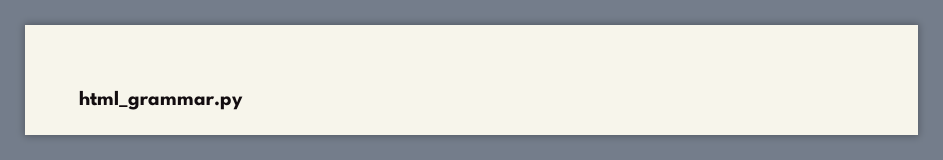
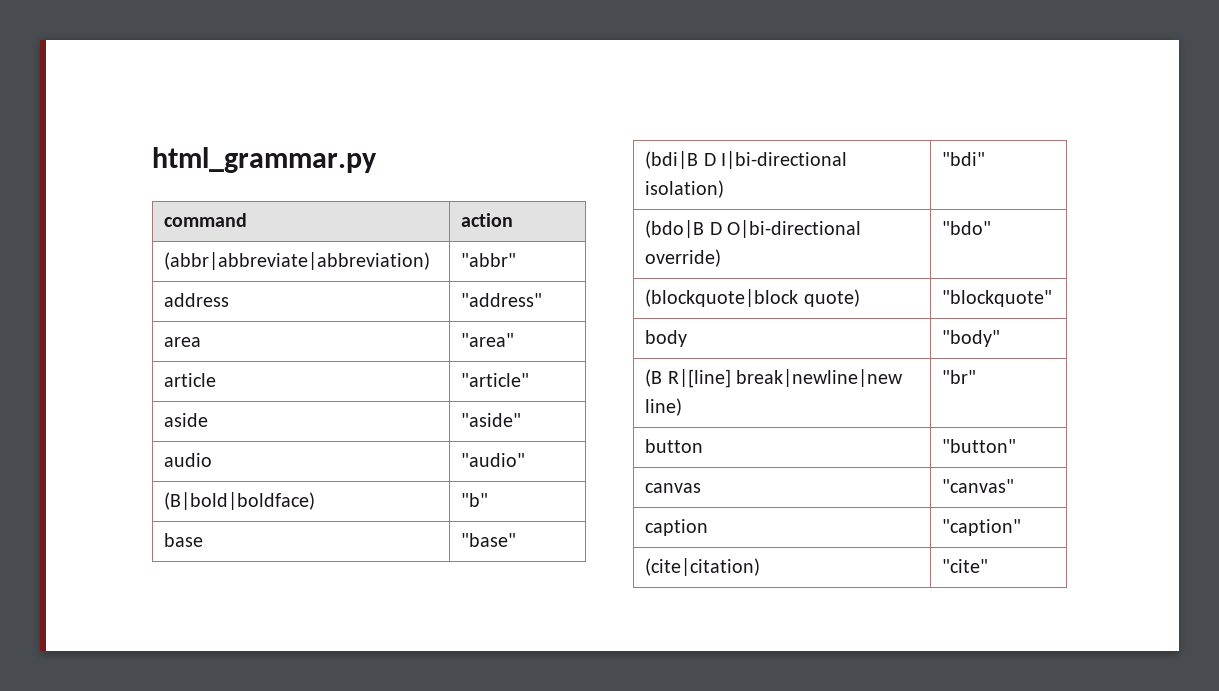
(243, 100) none -> [164,213,248,227] [461,213,514,227] [164,252,431,270] [461,253,517,267] [164,293,230,307] [461,293,543,307] [164,337,202,347] [461,333,515,347] [164,373,217,387] [461,373,530,387] [164,413,209,427] [461,413,522,427] [164,453,213,467] [461,453,526,467] [164,492,316,510] [461,493,489,507] [164,533,204,547] [461,533,517,547] [645,151,847,169] [645,180,725,198] [942,152,986,166] [645,220,861,238] [645,249,722,267] [942,221,992,235] [645,289,860,307] [942,290,1053,307] [645,330,688,347] [942,330,1001,347] [645,369,903,388] [645,398,683,416] [942,370,977,384] [645,439,704,453] [942,439,1017,453] [645,483,702,493] [942,479,1015,493] [645,519,709,536] [942,519,1022,536] [645,558,761,576] [942,559,989,573] // command | action // (abbr|abbreviate|abbreviation) | "abbr" // address | "address" // area | "area" // article | "article" // aside | "aside" // audio | "audio" // (B|bold|boldface) | "b" // base | "base" // (bdi|B D I|bi-directional isolation) | "bdi" // (bdo|B D O|bi-directional override) | "bdo" // (blockquote|block quote) | "blockquote" // body | "body" // (B R|[line] break|newline|new line) | "br" // button | "button" // canvas | "canvas" // caption | "caption" // (cite|citation) | "cite"

